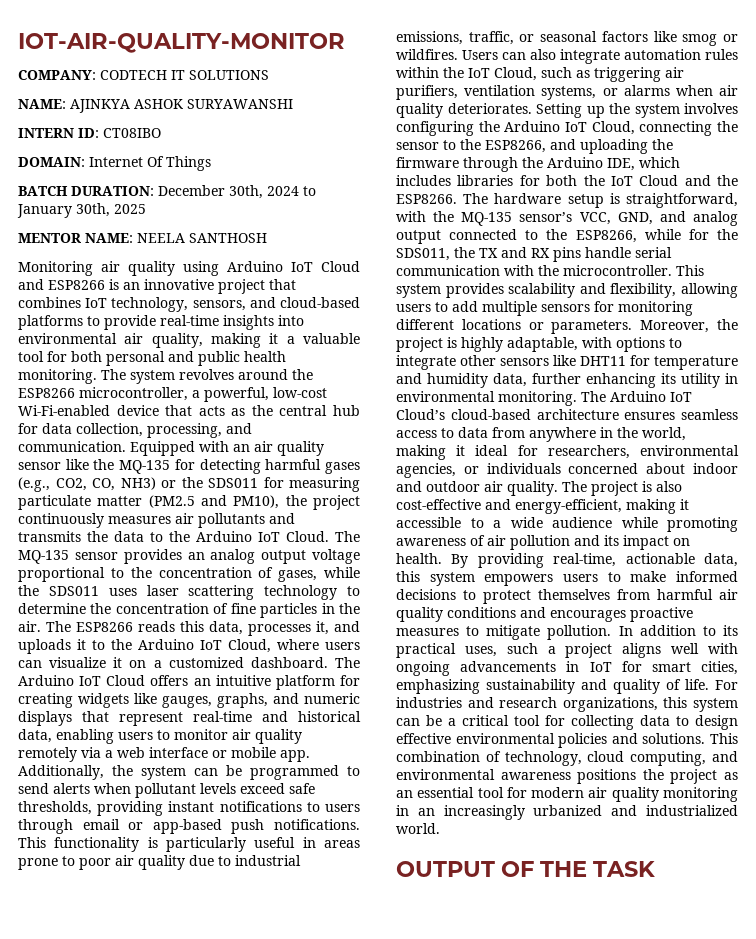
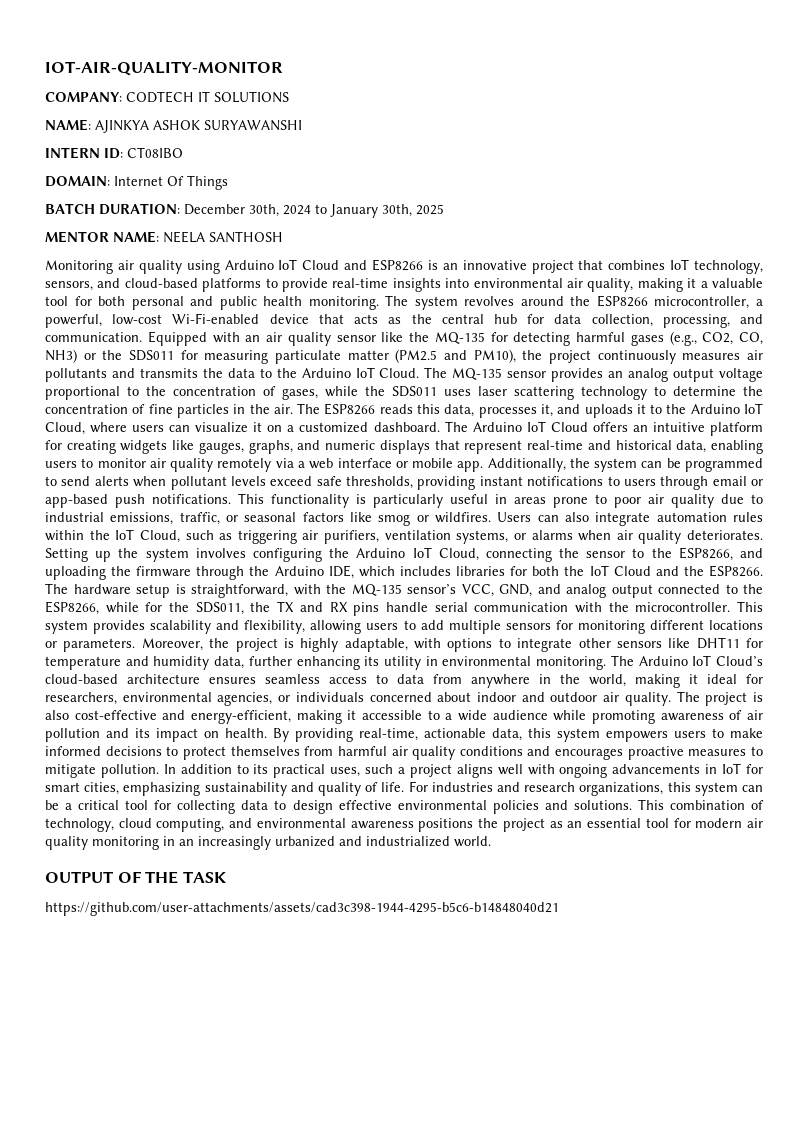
(656, 869) none -> [45,902,559,916] // https://github.com/user-attachments/assets/cad3c398-1944-4295-b5c6-b14848040d21

